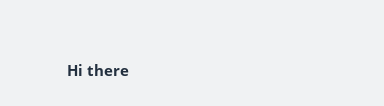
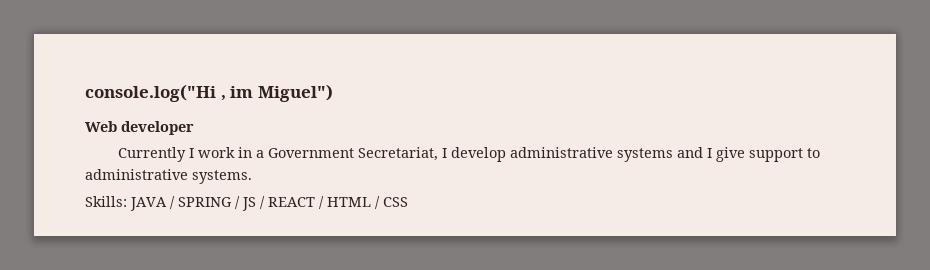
[67,64,129,76] Hi there -> [85,84,333,102] [85,121,194,135] [118,147,821,162] [85,169,252,184] [85,196,408,211] console.log("Hi , im Miguel") // Web developer // Currently I work in a Government Secretariat, I develop administrative systems and I give support to administrative systems. // Skills: JAVA / SPRING / JS / REACT / HTML / CSS

